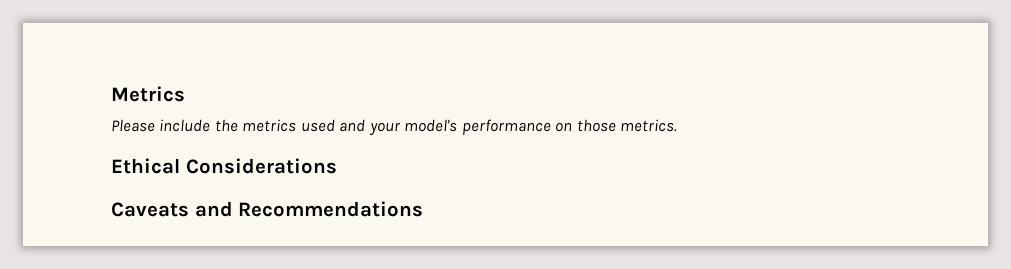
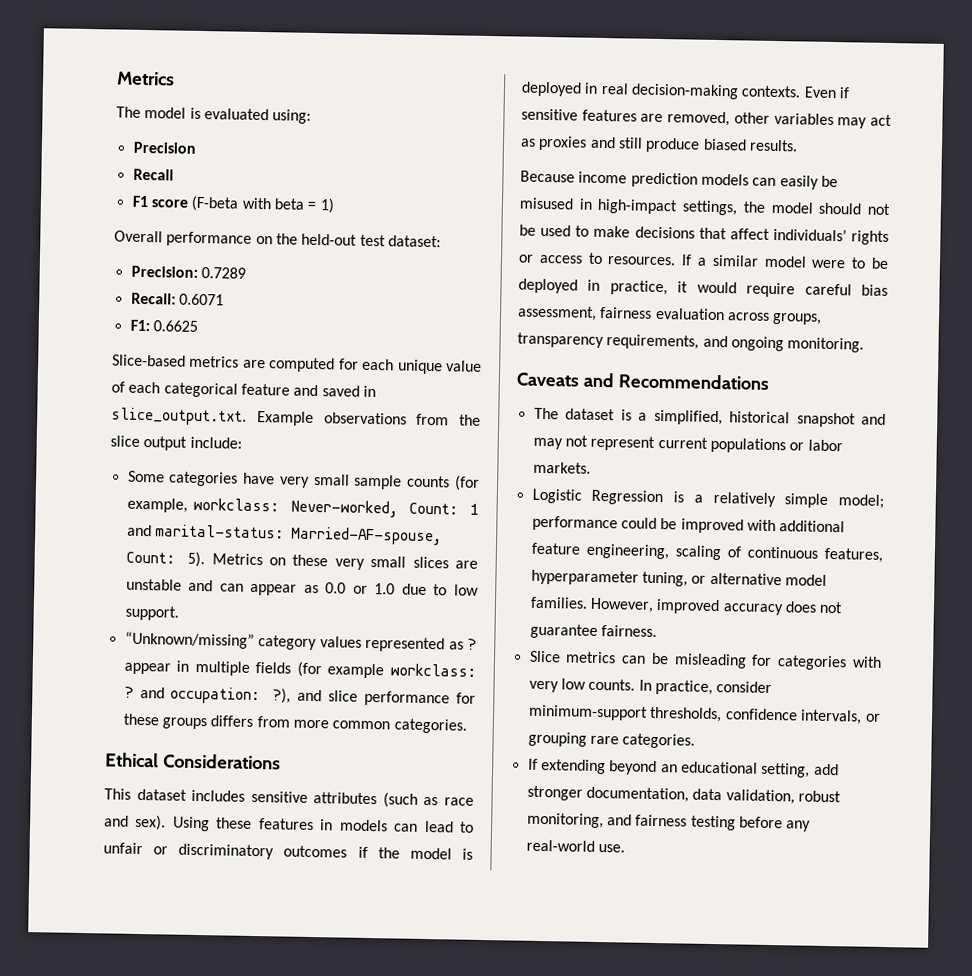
[111,119,678,136] [111,158,337,174] [111,201,424,217] Please include the metrics used and your model's performance on those metrics. // Ethical Considerations // Caveats and Recommendations -> [116,106,312,124] [132,141,196,154] [132,168,174,181] [131,195,335,214] [114,230,441,248] [130,265,246,279] [130,292,224,306] [129,319,198,332] [112,354,482,375] [111,381,376,398] [111,407,481,426] [110,435,242,451] [127,470,480,491] [126,497,479,518] [126,524,442,546] [125,551,478,570] [125,578,479,596] [124,605,179,621] [124,631,477,653] [123,660,476,679] [123,686,476,707] [122,713,467,734] [105,752,281,770] [104,788,474,808] [104,814,475,833] [103,842,474,860] [521,81,850,100] [521,108,892,129] [520,135,798,153] [520,170,838,190] [519,197,891,216] [519,224,889,245] [518,252,889,269] [518,278,888,298] [517,305,823,325] [517,332,865,353] [516,372,769,390] [533,407,886,428] [532,435,843,454] [532,461,591,474] [531,488,884,509] [531,515,846,534] [530,542,883,563] [530,569,827,587] [529,596,844,616] [529,623,657,639] [528,650,882,671] [528,678,773,695] [527,704,881,725] [527,731,696,749] [527,758,839,778] [526,785,841,805] [526,812,812,832] [525,839,625,853] The model is evaluated using: // Precision // Recall // F1 score (F-beta with beta = 1) // Overall performance on the held-out test dataset: // Precision: 0.7289 // Recall: 0.6071 // F1: 0.6625 // Slice-based metrics are computed for each unique value of each categorical feature and saved in slice_output.txt. Example observations from the slice output include: // Some categories have very small sample counts (for example, workclass: Never-worked, Count: 1 and marital-status: Married-AF-spouse, Count: 5). Metrics on these very small slices are unstable and can appear as 0.0 or 1.0 due to low support. // “Unknown/missing” category values represented as ? appear in multiple fields (for example workclass: ? and occupation: ?), and slice performance for these groups differs from more common categories. // Ethical Considerations // This dataset includes sensitive attributes (such as race and sex). Using these features in models can lead to unfair or discriminatory outcomes if the model is deployed in real decision-making contexts. Even if sensitive features are removed, other variables may act as proxies and still produce biased results. // Because income prediction models can easily be misused in high-impact settings, the model should not be used to make decisions that affect individuals’ rights or access to resources. If a similar model were to be deployed in practice, it would require careful bias assessment, fairness evaluation across groups, transparency requirements, and ongoing monitoring. // Caveats and Recommendations // The dataset is a simplified, historical snapshot and may not represent current populations or labor markets. // Logistic Regression is a relatively simple model; performance could be improved with additional feature engineering, scaling of continuous features, hyperparameter tuning, or alternative model families. However, improved accuracy does not guarantee fairness. // Slice metrics can be misleading for categories with very low counts. In practice, consider minimum-support thresholds, confidence intervals, or grouping rare categories. // If extending beyond an educational setting, add stronger documentation, data validation, robust monitoring, and fairness testing before any real-world use.

